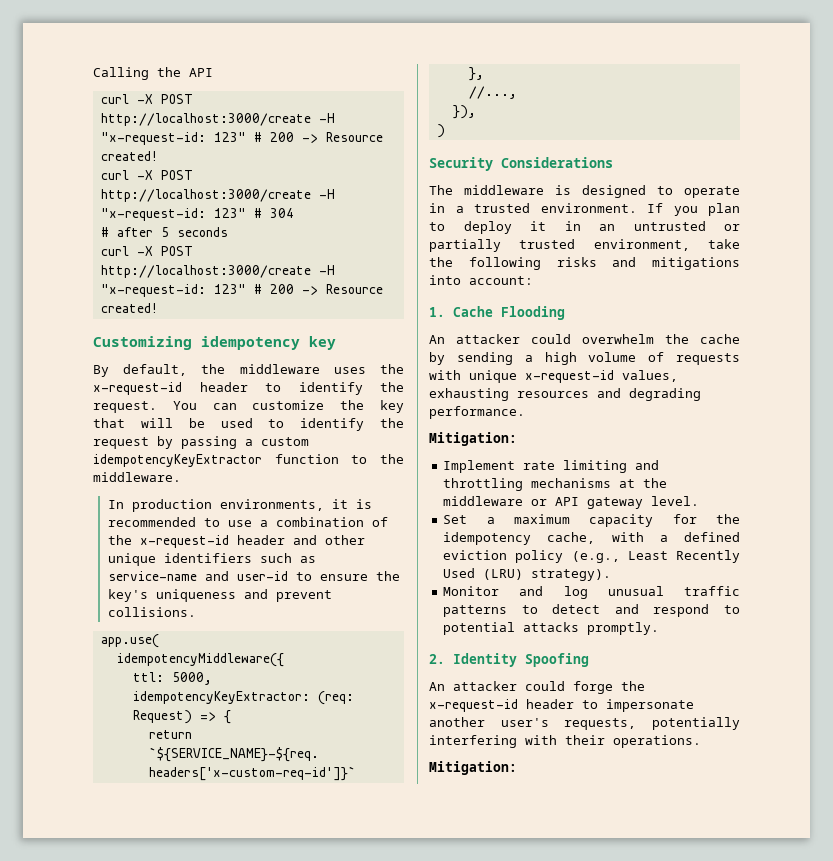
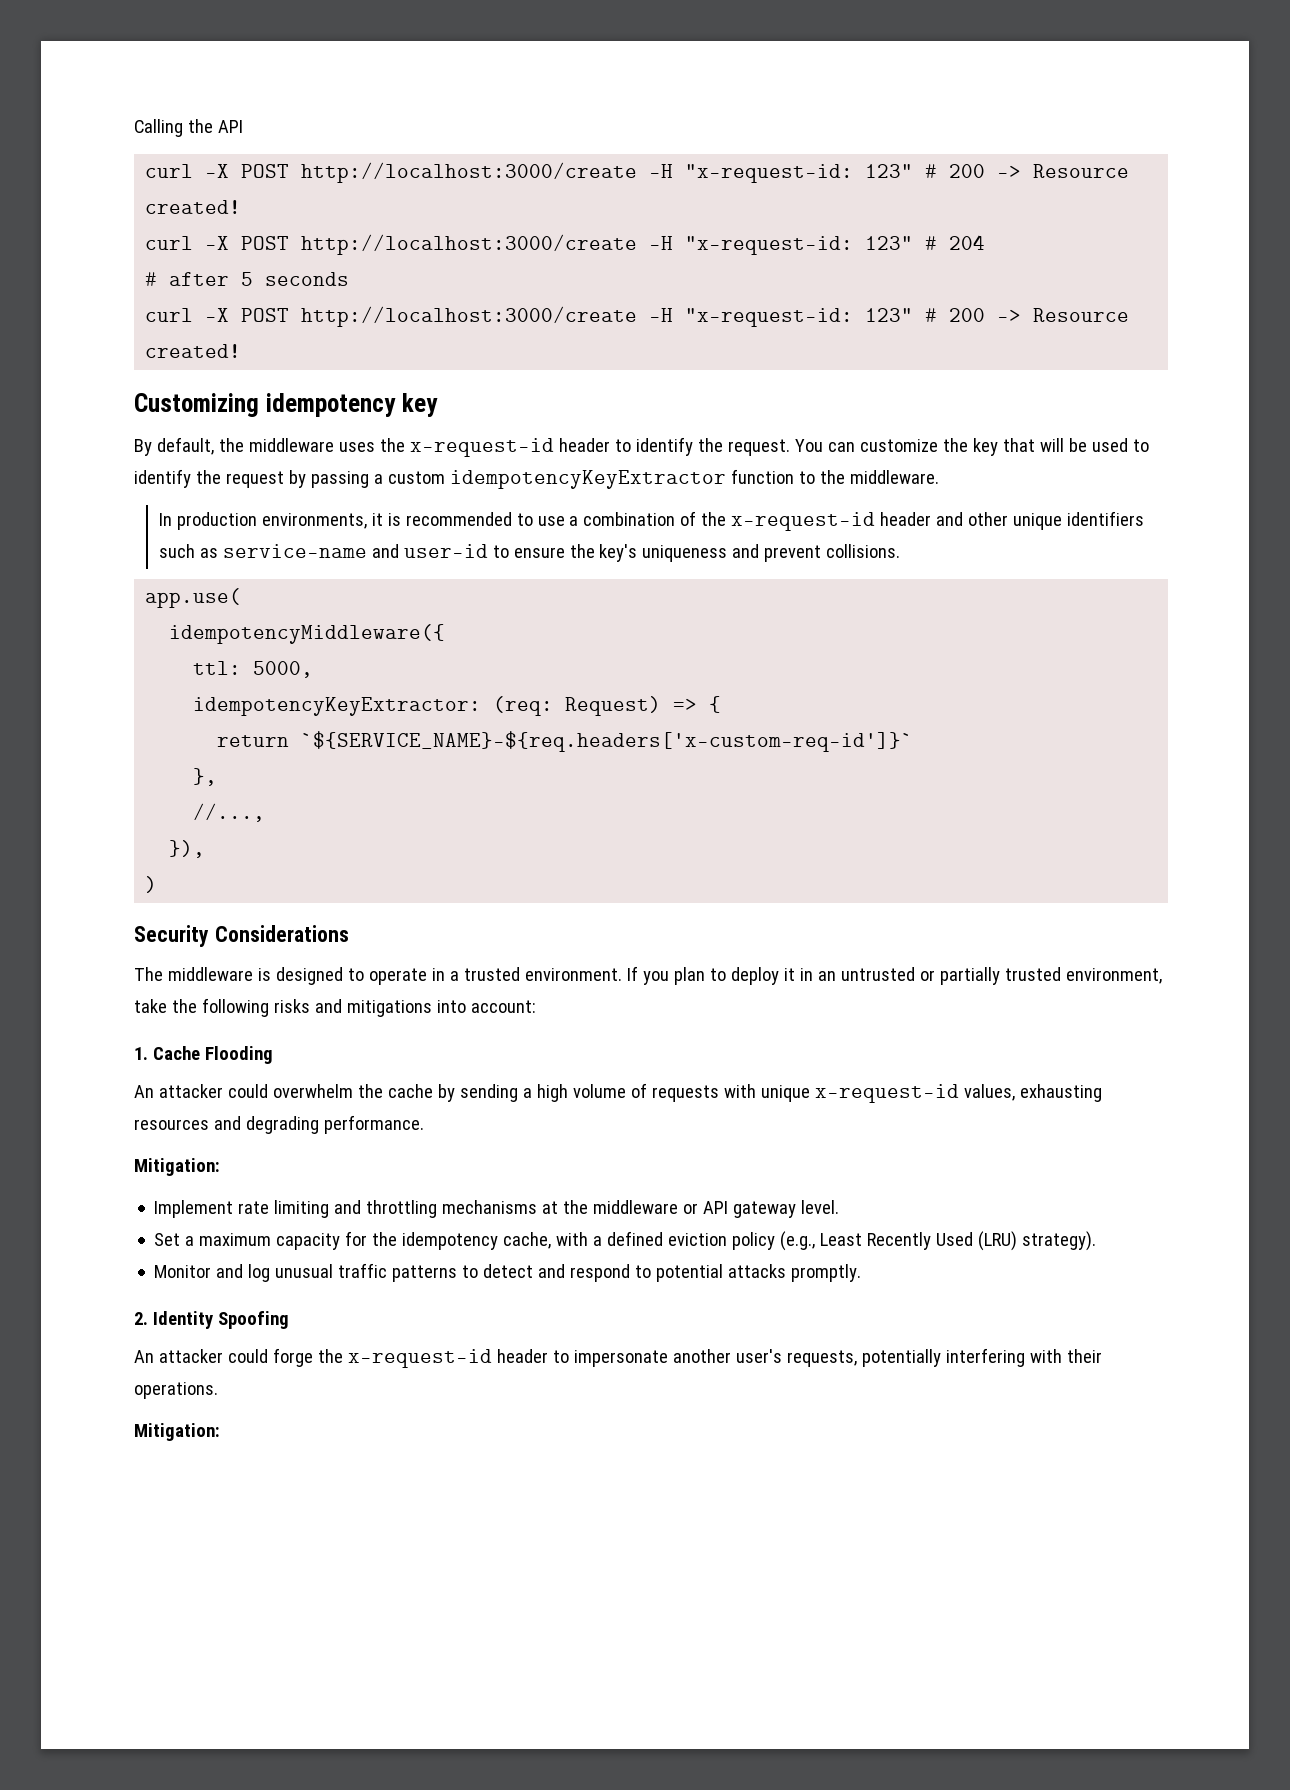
[269,208,294,218] 304 -> [949,235,986,250] 204

